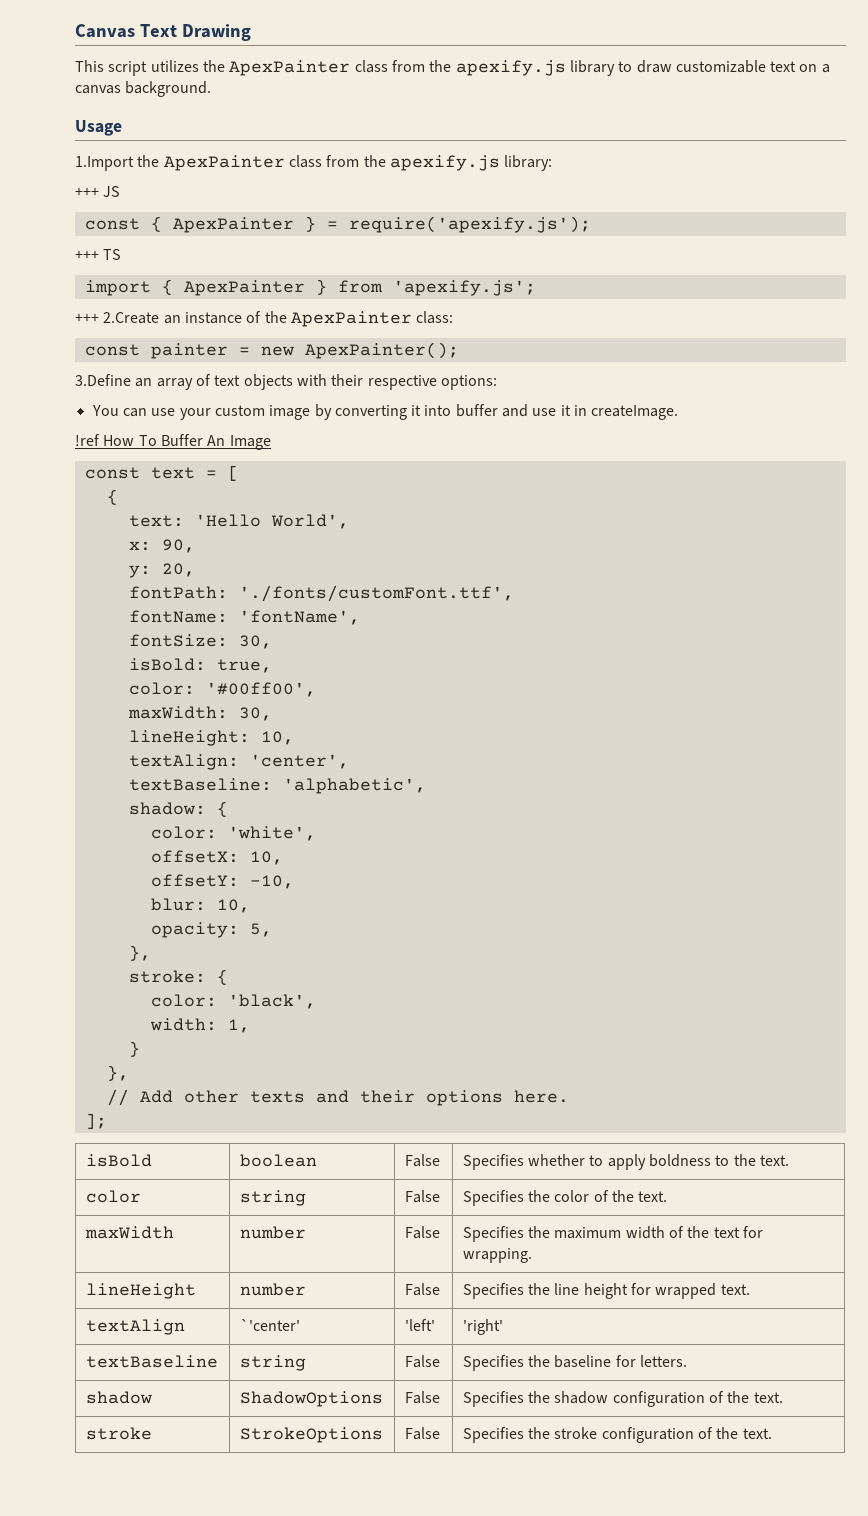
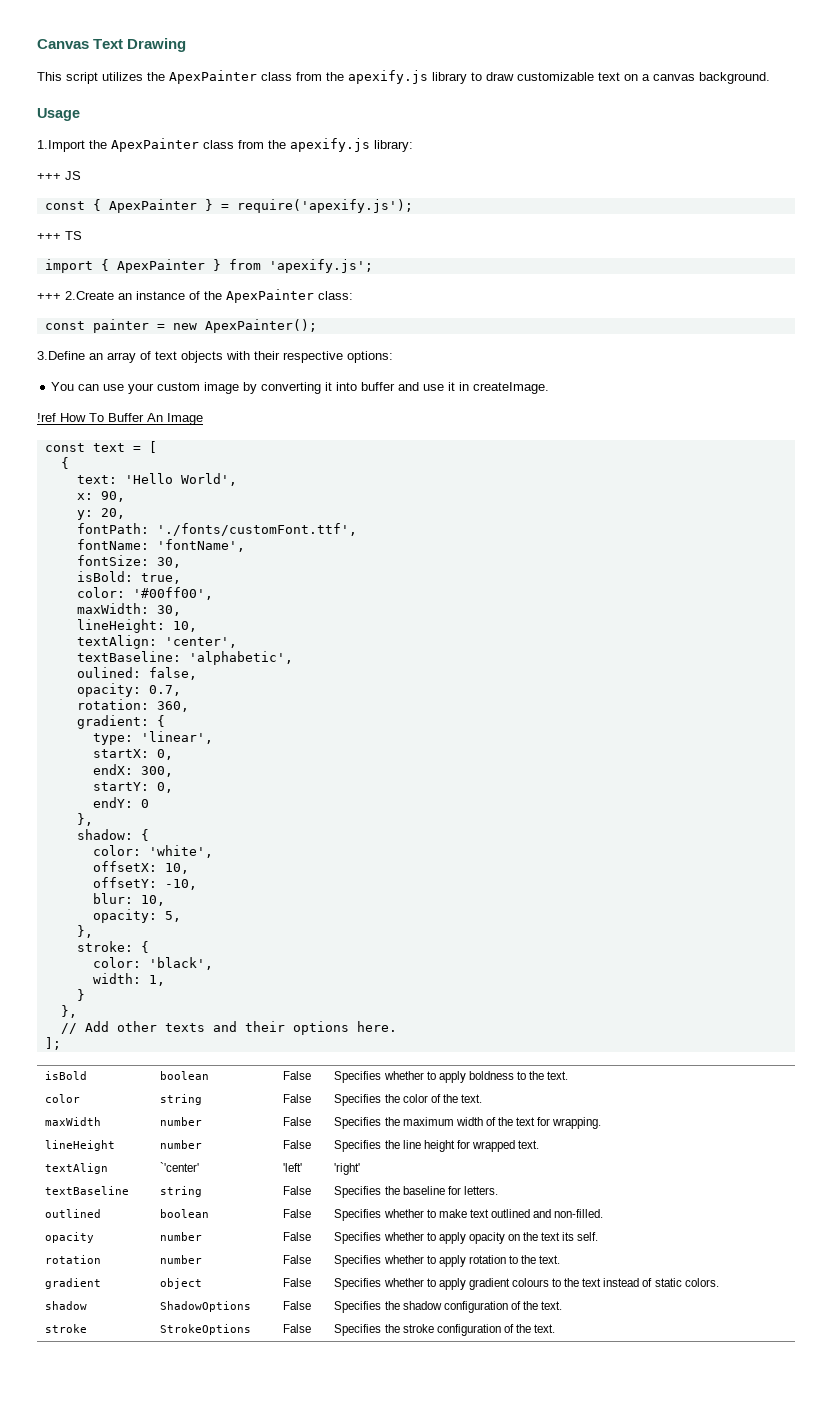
(426, 786) none -> [76,667,197,680] [76,683,181,697] [76,699,189,712] [76,715,165,729] [92,731,213,745] [92,749,173,760] [92,764,173,777] [92,782,173,793] [92,797,149,808] [76,813,93,826] // oulined: false, // opacity: 0.7, // rotation: 360, // gradient: { // type: 'linear', // startX: 0, // endX: 300, // startY: 0, // endY: 0 // },
(687, 1361) none -> [45,1209,102,1218] [160,1209,210,1218] [283,1209,312,1218] [334,1209,604,1221] [45,1232,95,1243] [160,1232,203,1241] [283,1232,312,1241] [334,1232,599,1244] [45,1255,102,1264] [160,1255,203,1264] [283,1255,312,1264] [334,1255,561,1267] [45,1278,102,1289] [160,1278,203,1289] [283,1278,312,1287] [334,1278,719,1290] // outlined | boolean | False | Specifies whether to make text outlined and non-filled. // opacity | number | False | Specifies whether to apply opacity on the text its self. // rotation | number | False | Specifies whether to apply rotation to the text. // gradient | object | False | Specifies whether to apply gradient colours to the text instead of static colors.

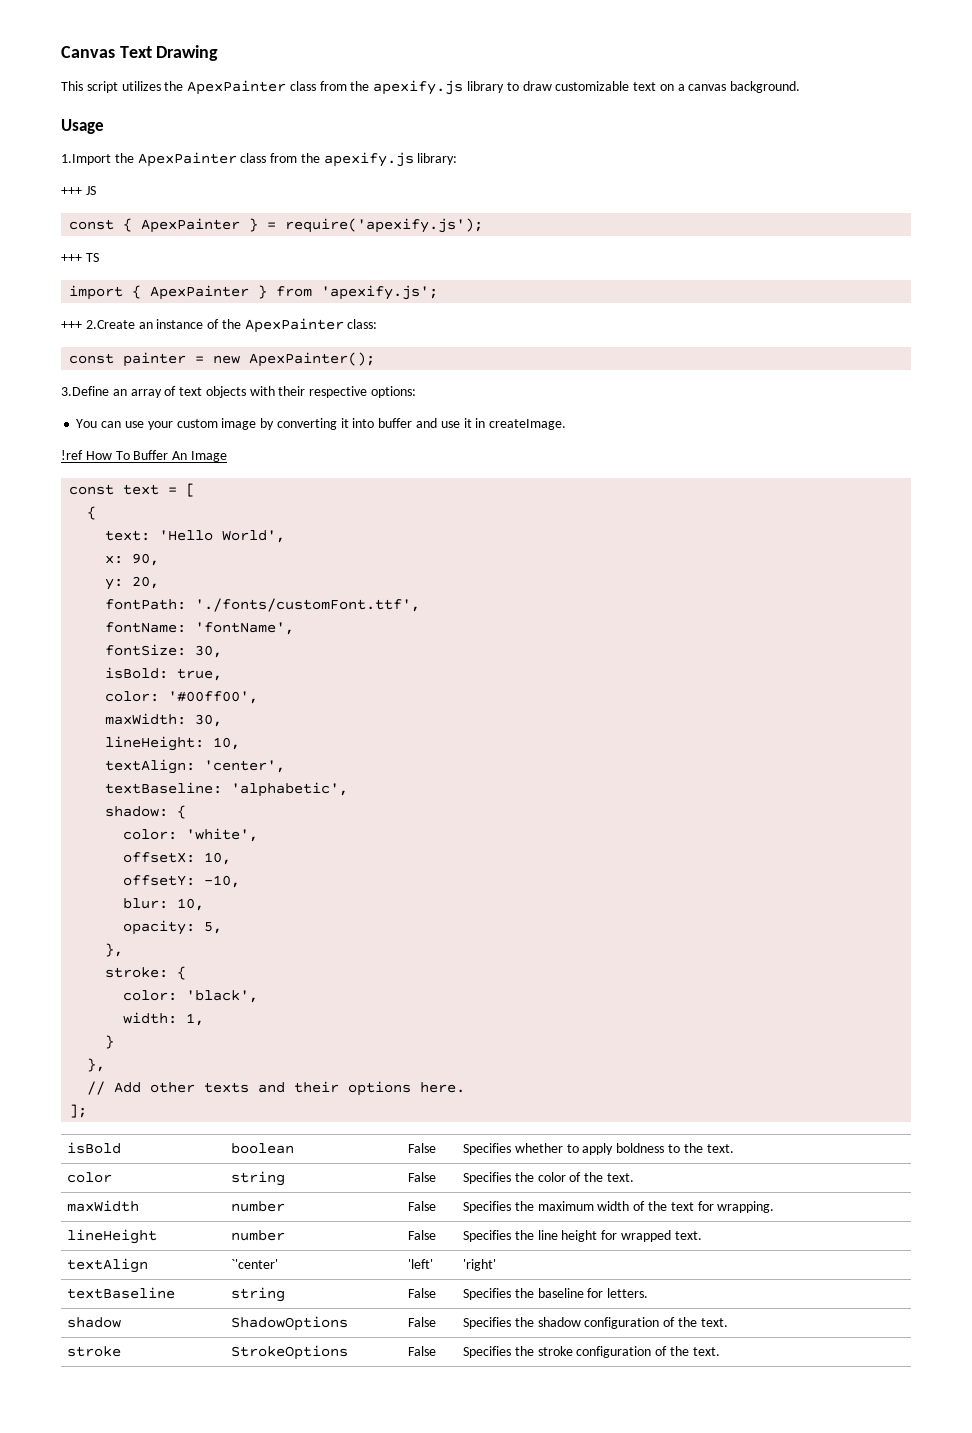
[76,667,197,680] [76,683,181,697] [76,699,189,712] [76,715,165,729] [92,731,213,745] [92,749,173,760] [92,764,173,777] [92,782,173,793] [92,797,149,808] [76,813,93,826] // oulined: false, // opacity: 0.7, // rotation: 360, // gradient: { // type: 'linear', // startX: 0, // endX: 300, // startY: 0, // endY: 0 // }, -> (349, 789) none
[45,1209,102,1218] [160,1209,210,1218] [283,1209,312,1218] [334,1209,604,1221] [45,1232,95,1243] [160,1232,203,1241] [283,1232,312,1241] [334,1232,599,1244] [45,1255,102,1264] [160,1255,203,1264] [283,1255,312,1264] [334,1255,561,1267] [45,1278,102,1289] [160,1278,203,1289] [283,1278,312,1287] [334,1278,719,1290] // outlined | boolean | False | Specifies whether to make text outlined and non-filled. // opacity | number | False | Specifies whether to apply opacity on the text its self. // rotation | number | False | Specifies whether to apply rotation to the text. // gradient | object | False | Specifies whether to apply gradient colours to the text instead of static colors. -> (649, 1293) none

